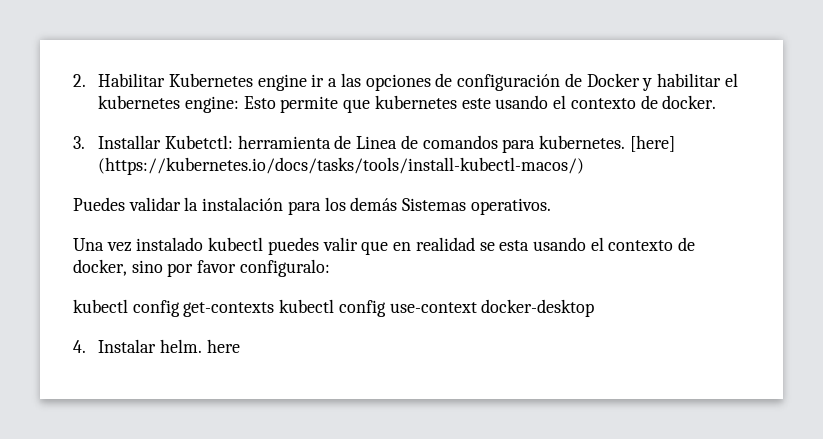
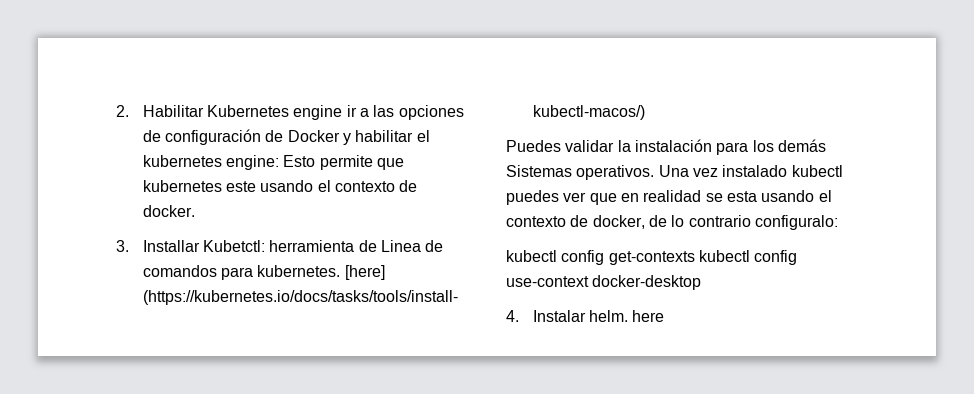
(551, 206) // -> (655, 172) none
[322,237,358,251] valir -> [563,192,587,202] ver
[131,260,237,277] sino por favor -> [648,215,751,227] de lo contrario

